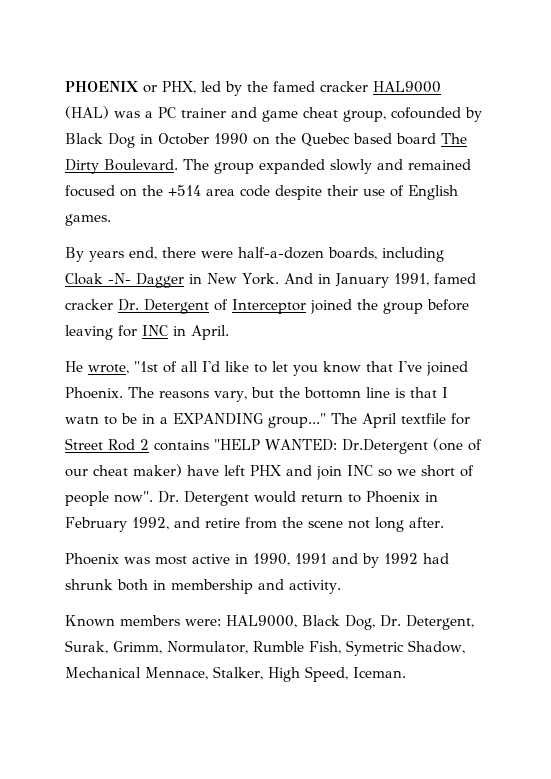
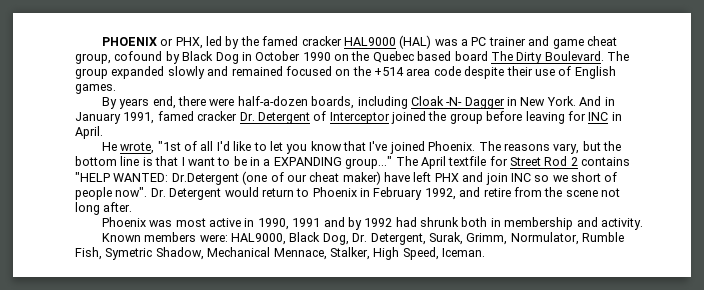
[391,107,461,119] cofounded -> [114,51,163,61] cofound
[303,387,361,399] bottomn -> [75,156,117,166] bottom
[65,416,99,424] watn -> [187,157,215,166] want

